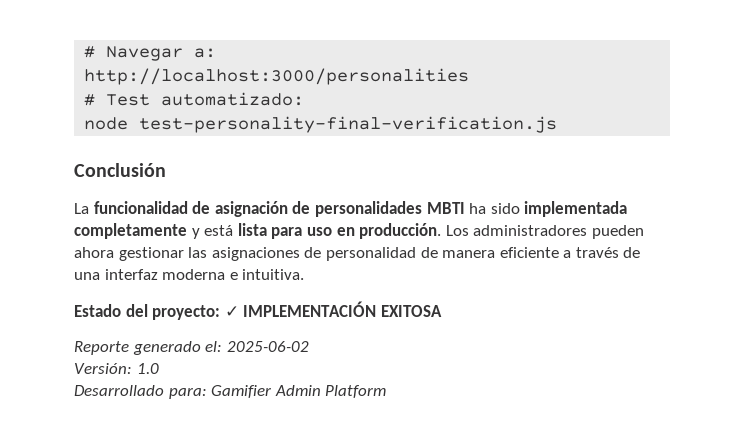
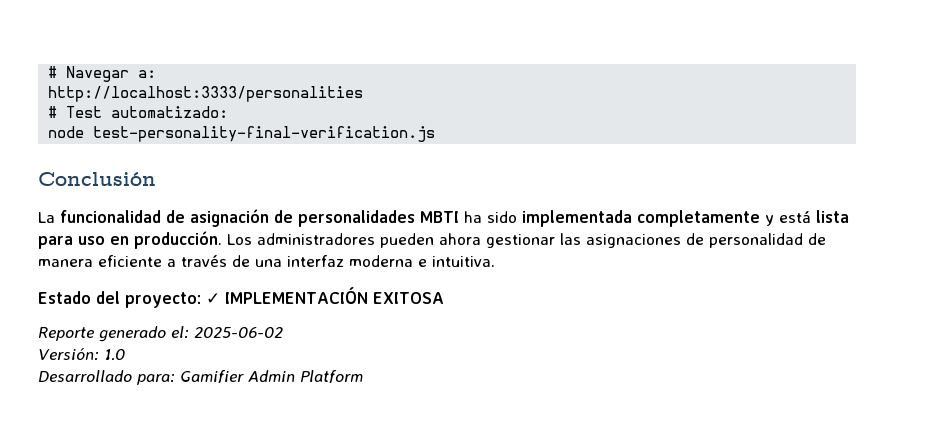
[84,68,470,85] http://localhost:3000/personalities -> [48,86,364,102] http://localhost:3333/personalities

